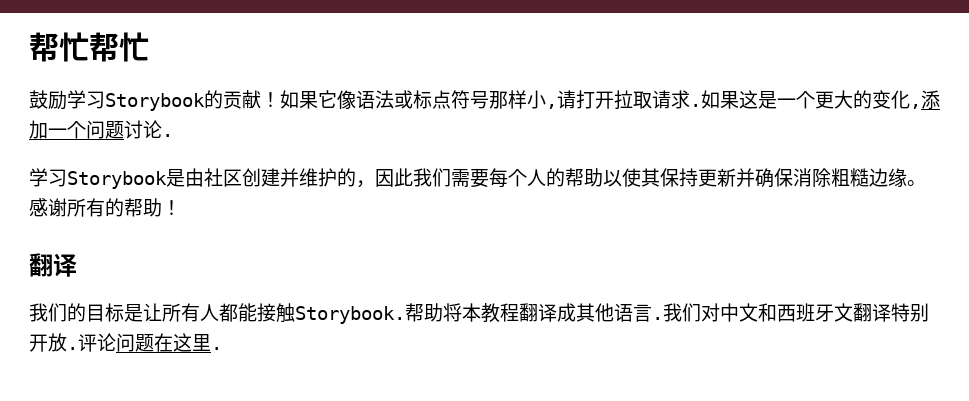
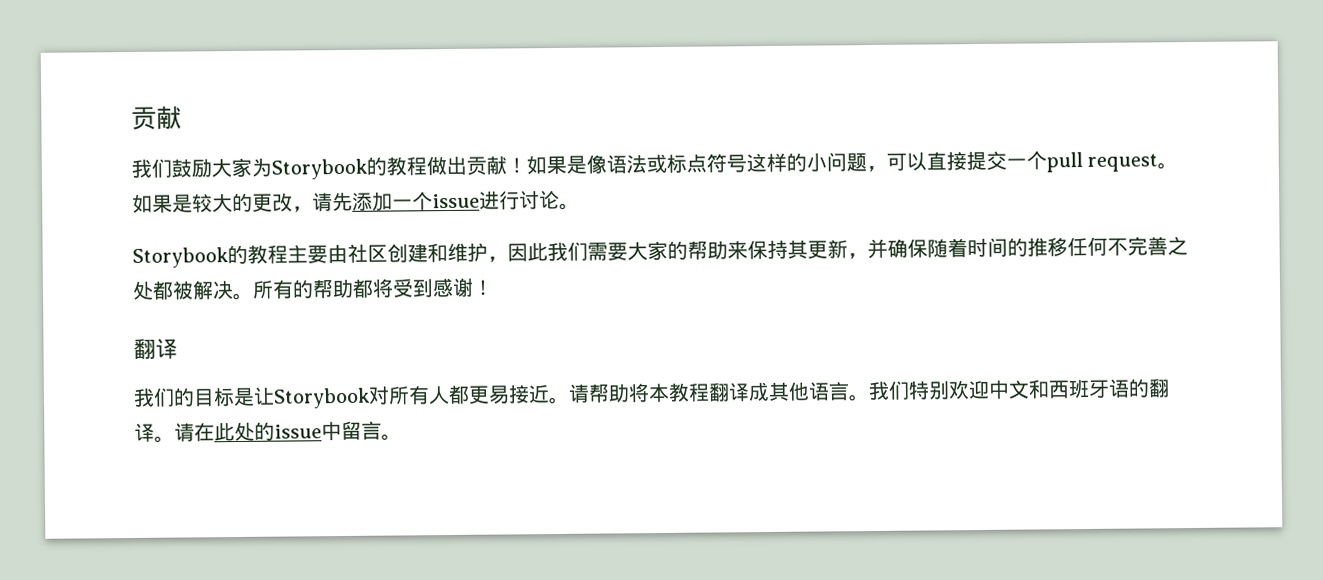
[29,32,149,62] [29,90,223,111] 帮忙帮忙 // 鼓励学习Storybook的 -> [131,105,182,130] [131,155,467,180] 贡献 // 我们鼓励大家为Storybook的教程做出
[318,90,337,108] 它 -> [566,155,587,174] 是
[489,90,940,110] [29,120,173,139] [29,168,185,189] 那样小,请打开拉取请求.如果这是一个更大的变化,添加一个问题讨论. // 学习Storybook是 -> [746,150,1179,173] [132,189,580,213] [132,244,328,268] 这样的小问题，可以直接提交一个pull request。如果是较大的更改，请先添加一个issue进行讨论。 // Storybook的教程主要
[280,168,356,187] 并维护的 -> [427,242,488,263] 和维护
[489,168,926,188] [29,198,162,217] 每个人的帮助以使其保持更新并确保消除粗糙边缘。感谢所有的帮助 -> [627,236,1188,261] [132,277,474,301] 大家的帮助来保持其更新，并确保随着时间的推移任何不完善之处都被解决。所有的帮助都将受到感谢
(162, 312) none -> [273,385,390,409] Storybook对
[238,303,405,324] 能接触Storybook. -> [468,383,590,405] 更易接近。请
[652,303,929,322] [29,333,222,352] .我们对中文和西班牙文翻译特别开放.评论问题在这里. -> [848,378,1170,402] [134,420,402,443] 。我们特别欢迎中文和西班牙语的翻译。请在此处的issue中留言。

